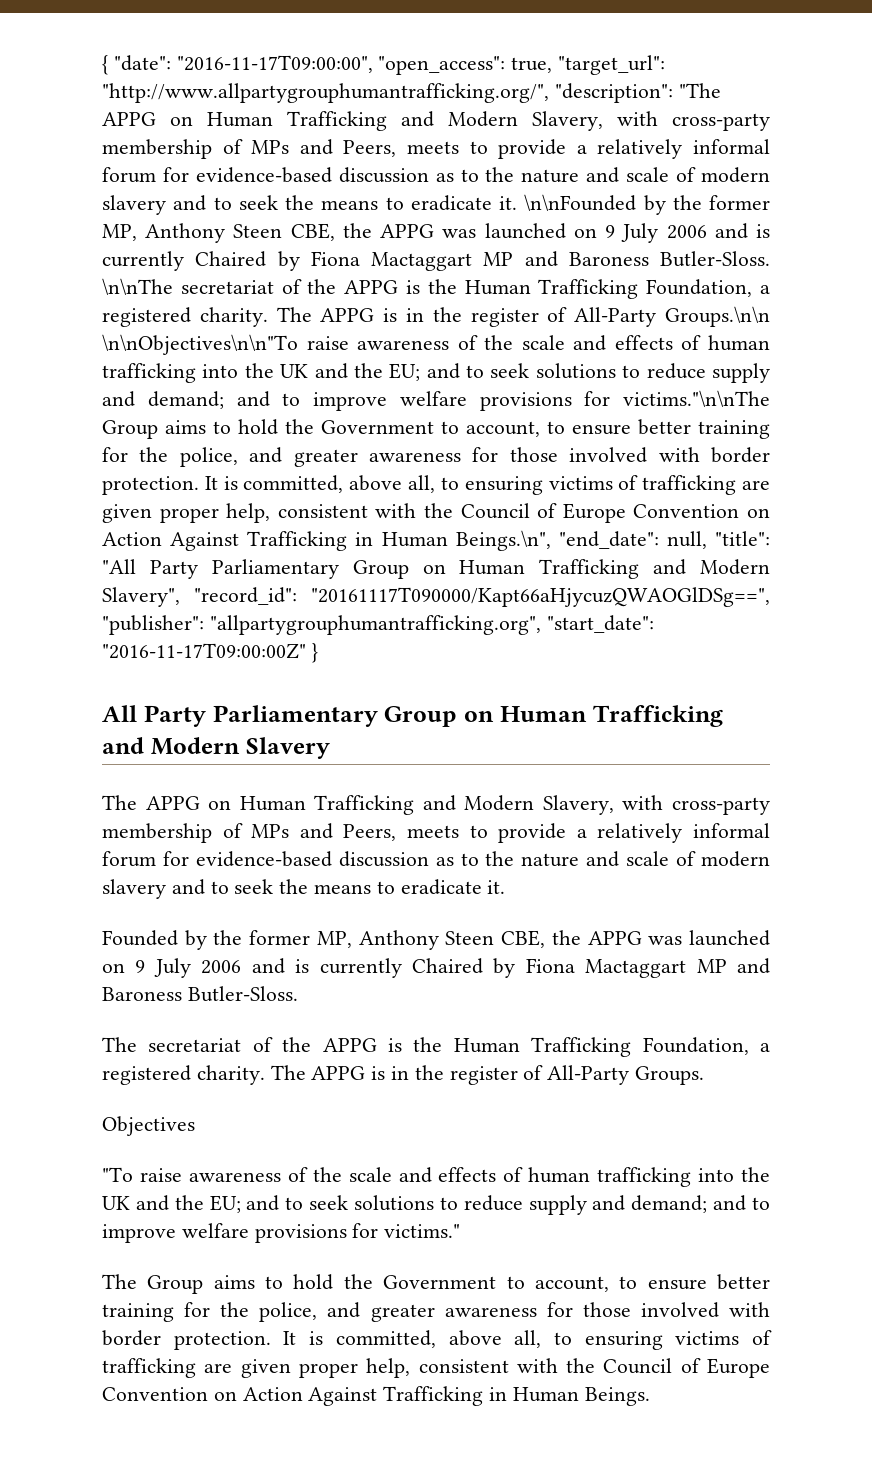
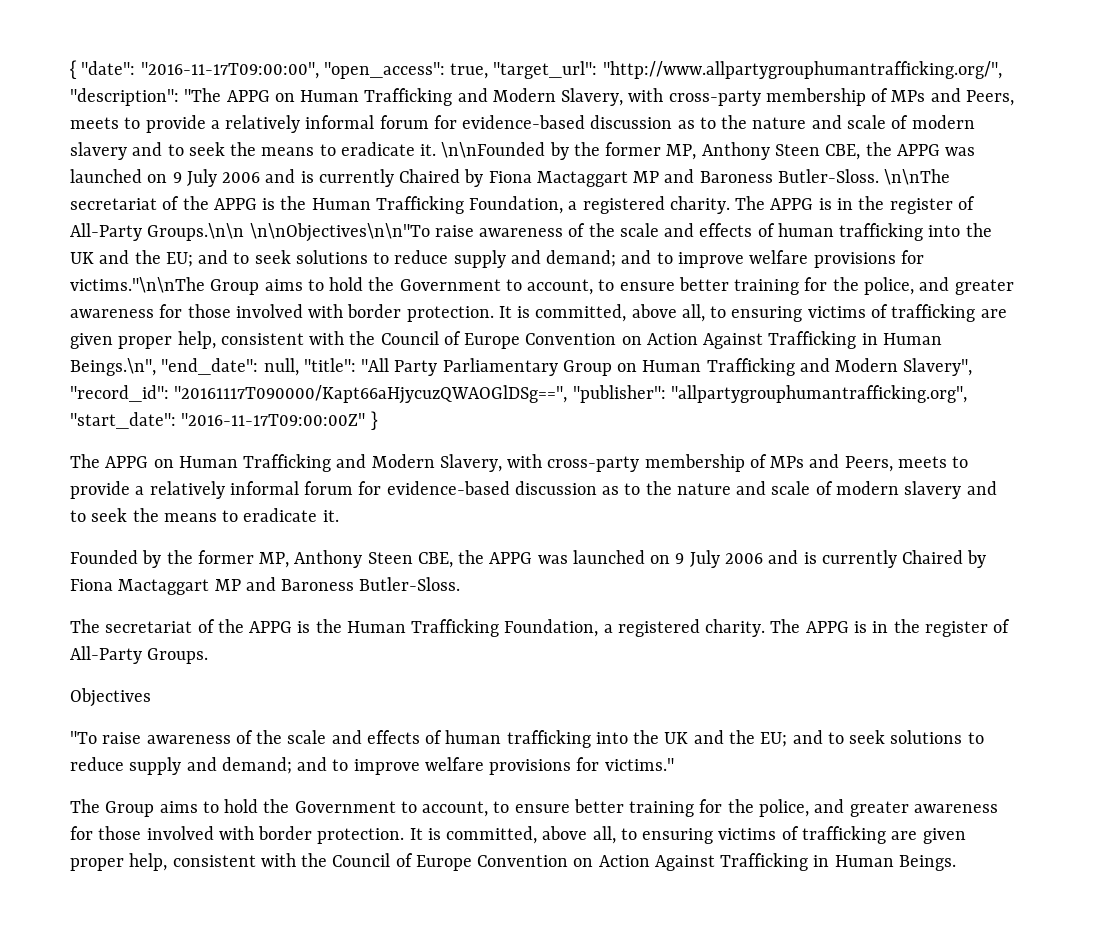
[102,705,723,727] [102,737,330,759] // All Party Parliamentary Group on Human Trafficking and Modern Slavery -> (378, 420) none

